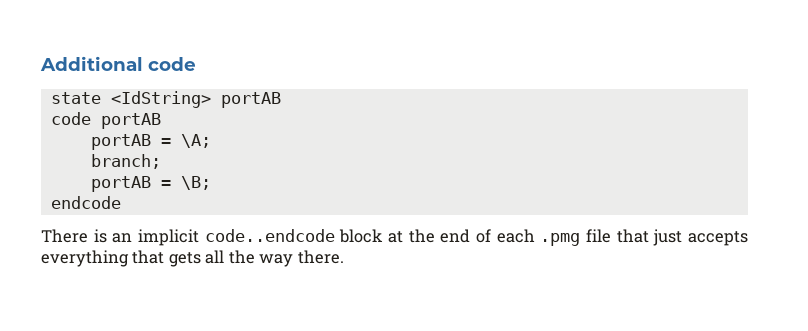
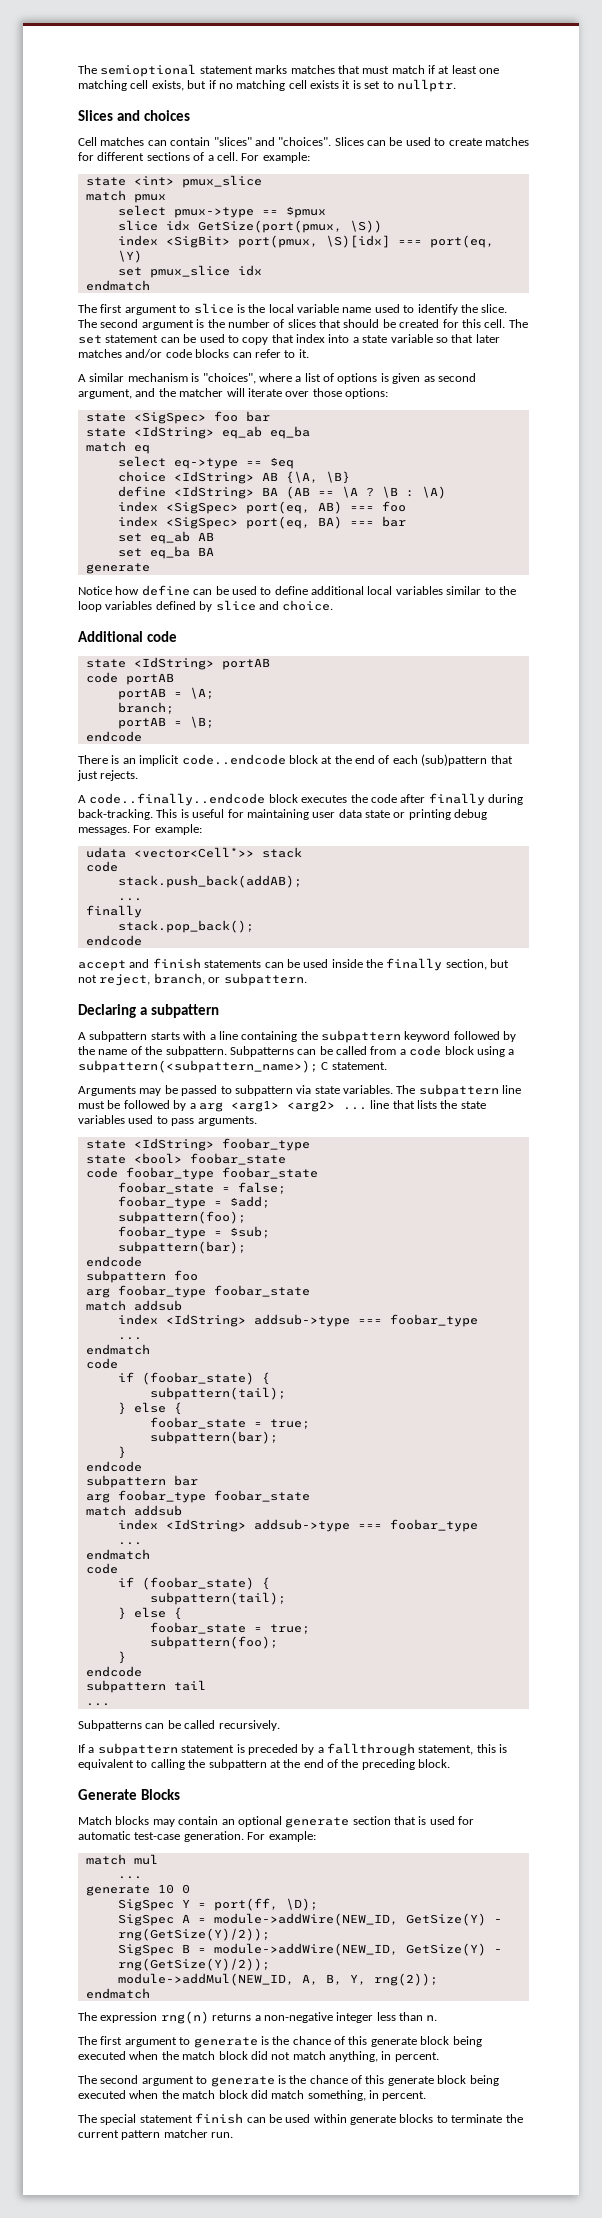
(40, 63) none -> [78,64,500,77] [78,79,456,92] [78,110,190,121] [78,137,529,146] [78,152,310,163] [85,175,262,188] [85,190,166,203] [117,205,326,218] [117,220,382,233] [117,235,494,248] [117,250,142,263] [117,265,262,278] [85,280,150,291] [78,303,508,315] [78,319,528,330] [78,334,500,345] [78,349,309,358] [78,373,476,384] [78,388,388,399] [85,411,270,424] [85,426,310,439] [85,441,150,454] [117,456,294,469] [117,471,350,484] [117,486,446,499] [117,501,406,514] [117,516,406,529] [117,531,214,544] [117,546,214,559] [85,563,150,574] [78,585,516,596] [78,600,334,612] The semioptional statement marks matches that must match if at least one matching cell exists, but if no matching cell exists it is set to nullptr. // Slices and choices // Cell matches can contain "slices" and "choices". Slices can be used to create matches for different sections of a cell. For example: // state <int> pmux_slice // match pmux // select pmux->type == $pmux // slice idx GetSize(port(pmux, \S)) // index <SigBit> port(pmux, \S)[idx] === port(eq, \Y) // set pmux_slice idx // endmatch // The first argument to slice is the local variable name used to identify the slice. The second argument is the number of slices that should be created for this cell. The set statement can be used to copy that index into a state variable so that later matches and/or code blocks can refer to it. // A similar mechanism is "choices", where a list of options is given as second argument, and the matcher will iterate over those options: // state <SigSpec> foo bar // state <IdString> eq_ab eq_ba // match eq // select eq->type == $eq // choice <IdString> AB {\A, \B} // define <IdString> BA (AB == \A ? \B : \A) // index <SigSpec> port(eq, AB) === foo // index <SigSpec> port(eq, BA) === bar // set eq_ab AB // set eq_ba BA // generate // Notice how define can be used to define additional local variables similar to the loop variables defined by slice and choice. //
[540,229,748,246] [41,250,344,267] .pmg file that just accepts everything that gets all the way there. -> [421,754,513,766] [77,770,139,781] [78,793,523,806] [78,809,488,820] [78,824,202,835] [85,847,302,858] [85,861,118,872] [117,875,302,888] [117,898,142,901] [85,905,142,918] [117,920,254,933] [85,935,142,946] [78,958,510,971] [78,973,307,986] [78,1004,219,1018] [78,1030,517,1043] [78,1045,515,1057] [78,1060,387,1073] [78,1084,522,1097] [78,1100,486,1112] [78,1115,257,1126] [85,1138,310,1151] [85,1153,286,1165] [85,1167,318,1180] [117,1182,286,1194] [117,1196,270,1209] [117,1211,246,1224] [117,1226,270,1239] [117,1241,246,1254] [85,1256,142,1267] [85,1270,198,1283] [85,1285,310,1298] [85,1300,182,1311] [117,1314,478,1327] [117,1337,142,1340] [85,1344,150,1355] [85,1358,118,1369] [117,1372,270,1385] [149,1387,286,1400] [117,1402,182,1415] [149,1417,310,1429] [149,1431,278,1444] [117,1446,126,1459] [85,1461,142,1472] [85,1475,198,1488] [85,1490,310,1503] [85,1505,182,1516] [117,1519,478,1532] [117,1542,142,1545] [85,1549,150,1560] [85,1563,118,1574] [117,1577,270,1590] [149,1592,286,1605] [117,1607,182,1620] [149,1622,310,1634] [149,1636,278,1649] [117,1651,126,1664] [85,1666,142,1677] [85,1680,206,1693] [85,1703,110,1706] [78,1720,280,1731] [78,1743,508,1756] [78,1759,451,1770] [78,1789,180,1800] [78,1816,475,1828] [78,1831,316,1842] [85,1854,158,1865] [117,1876,142,1879] [85,1884,190,1896] [117,1898,318,1911] [117,1913,502,1926] [117,1928,270,1941] [117,1943,502,1956] [117,1958,270,1971] [117,1973,438,1986] [85,1988,150,1999] [78,2011,438,2024] [78,2036,482,2048] [78,2051,439,2062] [78,2075,499,2087] [78,2090,427,2101] [78,2113,523,2125] [78,2129,234,2140] (sub)pattern that just rejects. // A code..finally..endcode block executes the code after finally during back-tracking. This is useful for maintaining user data state or printing debug messages. For example: // udata <vector<Cell*>> stack // code // stack.push_back(addAB); // ... // finally // stack.pop_back(); // endcode // accept and finish statements can be used inside the finally section, but not reject, branch, or subpattern. // Declaring a subpattern // A subpattern starts with a line containing the subpattern keyword followed by the name of the subpattern. Subpatterns can be called from a code block using a subpattern(<subpattern_name>); C statement. // Arguments may be passed to subpattern via state variables. The subpattern line must be followed by a arg <arg1> <arg2> ... line that lists the state variables used to pass arguments. // state <IdString> foobar_type // state <bool> foobar_state // code foobar_type foobar_state // foobar_state = false; // foobar_type = $add; // subpattern(foo); // foobar_type = $sub; // subpattern(bar); // endcode // subpattern foo // arg foobar_type foobar_state // match addsub // index <IdString> addsub->type === foobar_type // ... // endmatch // code // if (foobar_state) { // subpattern(tail); // } else { // foobar_state = true; // subpattern(bar); // } // endcode // subpattern bar // arg foobar_type foobar_state // match addsub // index <IdString> addsub->type === foobar_type // ... // endmatch // code // if (foobar_state) { // subpattern(tail); // } else { // foobar_state = true; // subpattern(foo); // } // endcode // subpattern tail // ... // Subpatterns can be called recursively. // If a subpattern statement is preceded by a fallthrough statement, this is equivalent to calling the subpattern at the end of the preceding block. // Generate Blocks // Match blocks may contain an optional generate section that is used for automatic test-case generation. For example: // match mul // ... // generate 10 0 // SigSpec Y = port(ff, \D); // SigSpec A = module->addWire(NEW_ID, GetSize(Y) - rng(GetSize(Y)/2)); // SigSpec B = module->addWire(NEW_ID, GetSize(Y) - rng(GetSize(Y)/2)); // module->addMul(NEW_ID, A, B, Y, rng(2)); // endmatch // The expression rng(n) returns a non-negative integer less than n. // The first argument to generate is the chance of this generate block being executed when the match block did not match anything, in percent. // The second argument to generate is the chance of this generate block being executed when the match block did match something, in percent. // The special statement finish can be used within generate blocks to terminate the current pattern matcher run.

